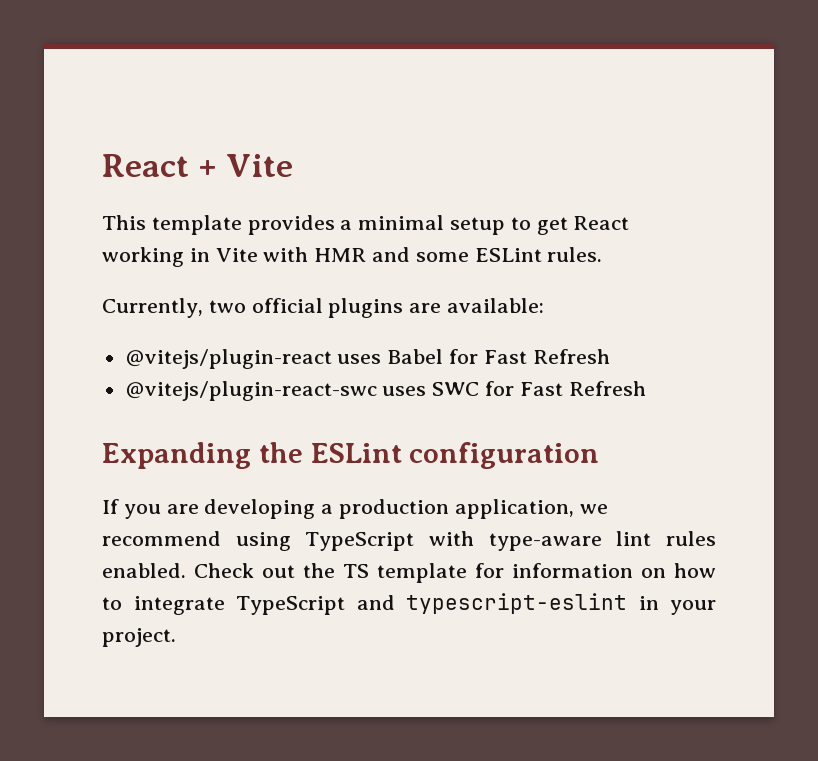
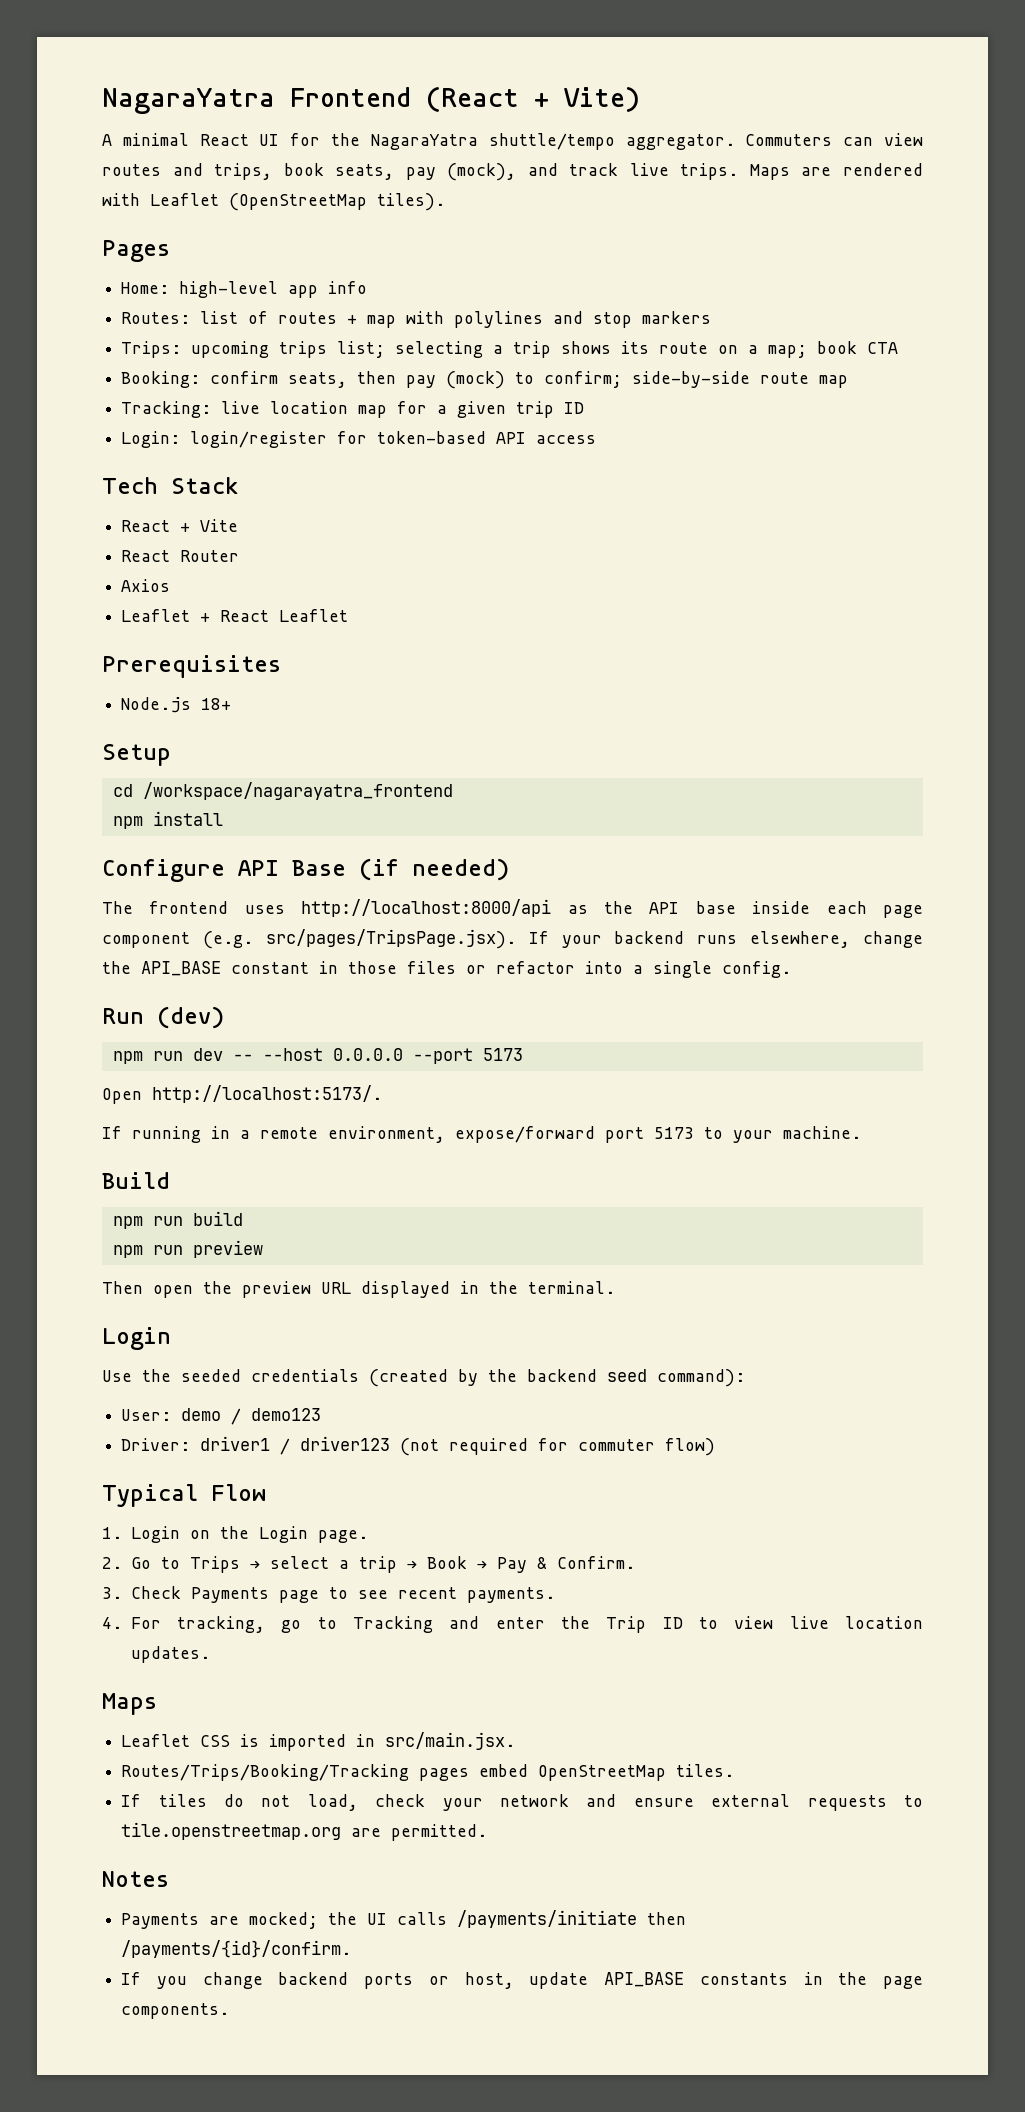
[102,154,294,177] [102,215,630,235] [102,247,603,267] [102,298,545,318] [125,349,610,369] [125,381,646,401] [102,442,600,469] [102,499,608,519] [102,531,716,551] [102,563,716,583] [102,593,716,615] [102,628,176,647] React + Vite // This template provides a minimal setup to get React working in Vite with HMR and some ESLint rules. // Currently, two official plugins are available: // @vitejs/plugin-react uses Babel for Fast Refresh // @vitejs/plugin-react-swc uses SWC for Fast Refresh // Expanding the ESLint configuration // If you are developing a production application, we recommend using TypeScript with type-aware lint rules enabled. Check out the TS template for information on how to integrate TypeScript and typescript-eslint in your project. -> [102,87,640,114] [102,133,924,150] [102,163,924,181] [102,193,445,211] [102,240,170,262] [121,281,368,298] [121,311,712,328] [121,341,899,358] [121,371,849,389] [121,401,585,418] [121,431,597,448] [102,477,238,494] [121,519,239,532] [121,550,240,562] [121,579,171,592] [121,609,349,622] [102,655,281,678] [121,697,232,713] [102,744,171,766] [112,782,453,800] [112,811,223,829] [102,858,509,882] [102,899,923,918] [102,929,923,949] [102,961,791,978] [102,1006,224,1029] [112,1048,523,1064] [102,1085,382,1104] [102,1126,861,1143] [102,1172,170,1189] [112,1211,243,1229] [112,1240,263,1258] [102,1281,615,1298] [102,1327,171,1350] [102,1369,745,1387] [121,1408,322,1425] [121,1436,716,1456] [102,1484,266,1507] [102,1526,368,1543] [102,1556,635,1573] [102,1586,555,1603] [102,1616,924,1633] [130,1646,210,1663] [102,1693,157,1715] [121,1732,516,1751] [121,1764,735,1781] [121,1794,924,1811] [121,1822,488,1841] [102,1871,169,1887] [121,1910,687,1929] [121,1940,352,1958] [121,1972,923,1989] [121,2003,230,2019] NagaraYatra Frontend (React + Vite) // A minimal React UI for the NagaraYatra shuttle/tempo aggregator. Commuters can view routes and trips, book seats, pay (mock), and track live trips. Maps are rendered with Leaflet (OpenStreetMap tiles). // Pages // Home: high-level app info // Routes: list of routes + map with polylines and stop markers // Trips: upcoming trips list; selecting a trip shows its route on a map; book CTA // Booking: confirm seats, then pay (mock) to confirm; side-by-side route map // Tracking: live location map for a given trip ID // Login: login/register for token-based API access // Tech Stack // React + Vite // React Router // Axios // Leaflet + React Leaflet // Prerequisites // Node.js 18+ // Setup // cd /workspace/nagarayatra_frontend // npm install // Configure API Base (if needed) // The frontend uses http://localhost:8000/api as the API base inside each page component (e.g. src/pages/TripsPage.jsx). If your backend runs elsewhere, change the API_BASE constant in those files or refactor into a single config. // Run (dev) // npm run dev -- --host 0.0.0.0 --port 5173 // Open http://localhost:5173/. // If running in a remote environment, expose/forward port 5173 to your machine. // Build // npm run build // npm run preview // Then open the preview URL displayed in the terminal. // Login // Use the seeded credentials (created by the backend seed command): // User: demo / demo123 // Driver: driver1 / driver123 (not required for commuter flow) // Typical Flow // 1. Login on the Login page. // 2. Go to Trips → select a trip → Book → Pay & Confirm. // 3. Check Payments page to see recent payments. // 4. For tracking, go to Tracking and enter the Trip ID to view live location updates. // Maps // Leaflet CSS is imported in src/main.jsx. // Routes/Trips/Booking/Tracking pages embed OpenStreetMap tiles. // If tiles do not load, check your network and ensure external requests to tile.openstreetmap.org are permitted. // Notes // Payments are mocked; the UI calls /payments/initiate then /payments/{id}/confirm. // If you change backend ports or host, update API_BASE constants in the page components.

